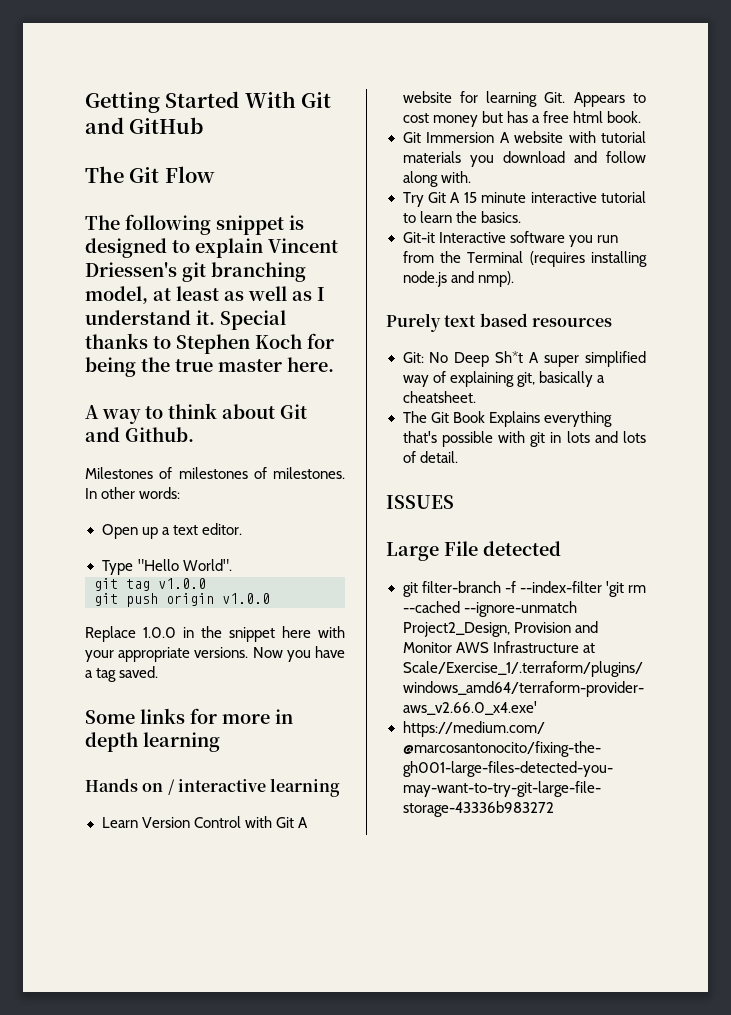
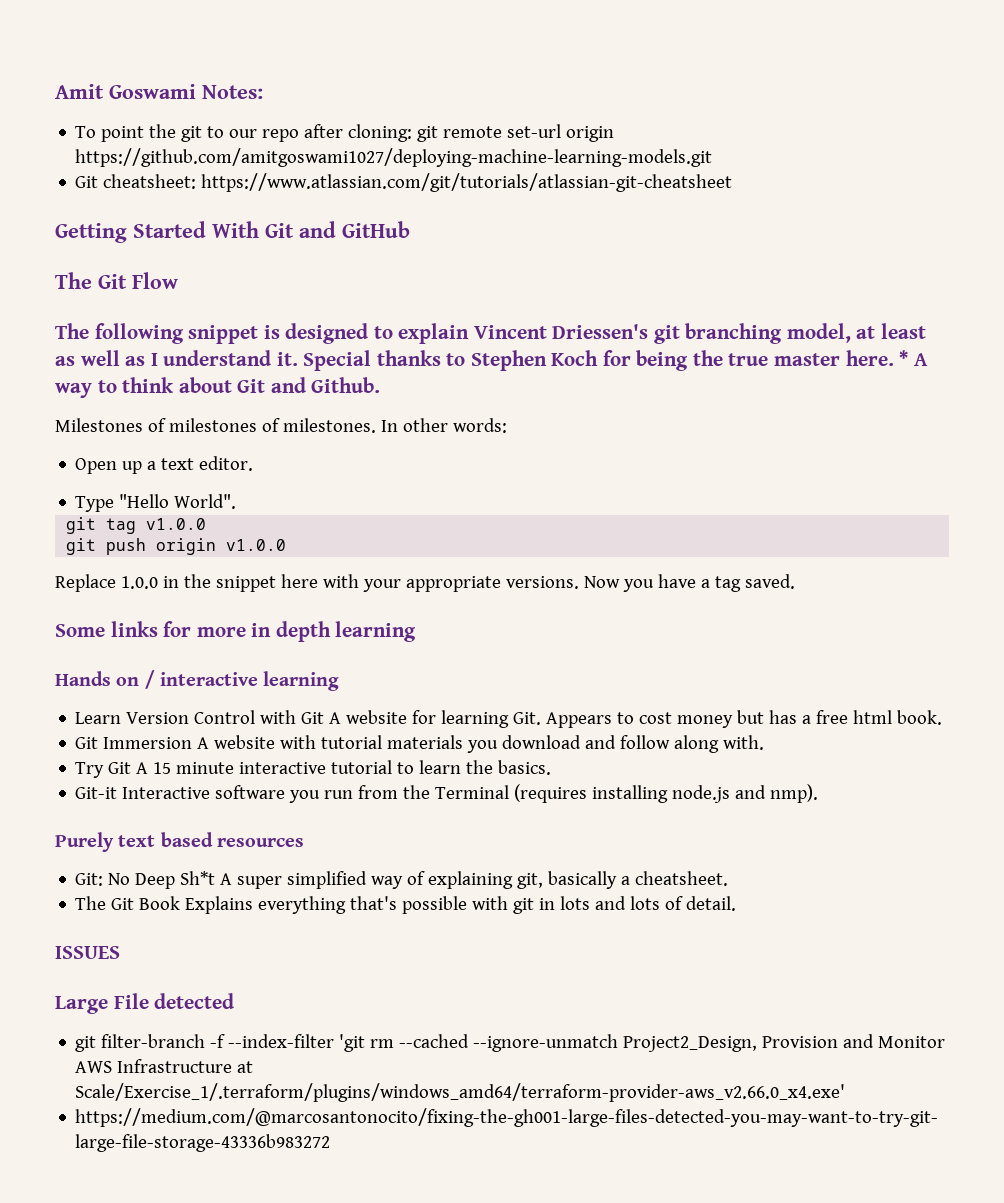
(85, 102) none -> [55,84,263,99] [75,124,615,142] [75,148,713,167] [75,173,733,192] Amit Goswami Notes: // To point the git to our repo after cloning: git remote set-url origin https://github.com/amitgoswami1027/deploying-machine-learning-models.git // Git cheatsheet: https://www.atlassian.com/git/tutorials/atlassian-git-cheatsheet //
(334, 364) // -> [899,350,909,366] *

